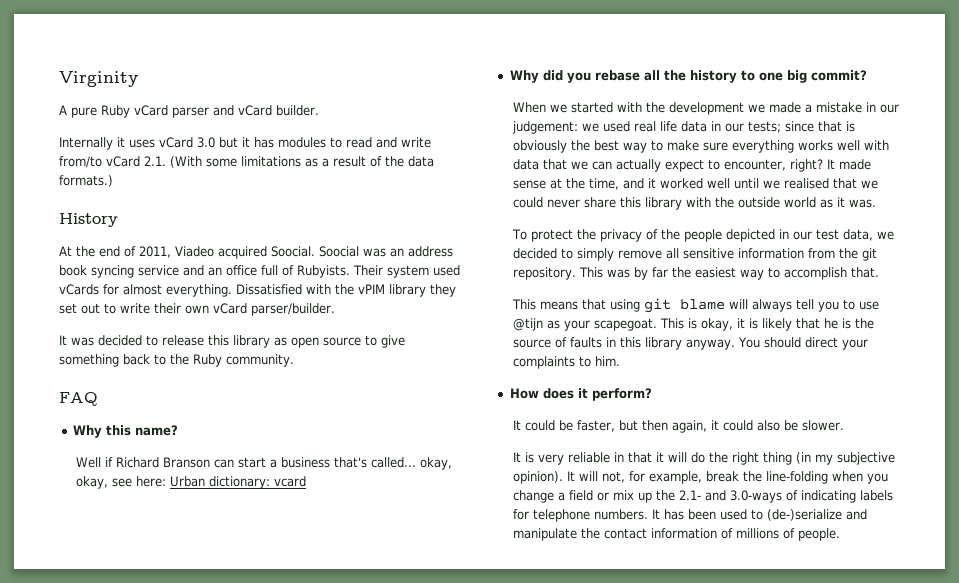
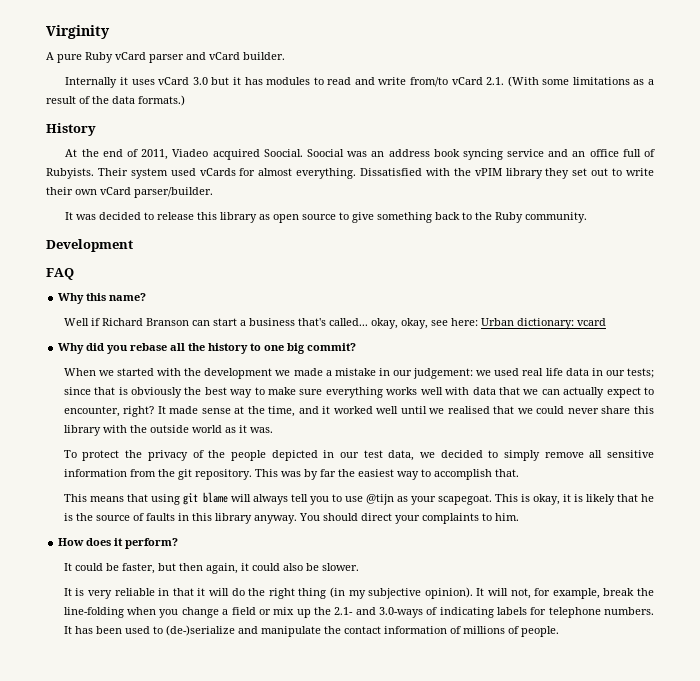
(294, 360) none -> [46,239,133,252] // Development

